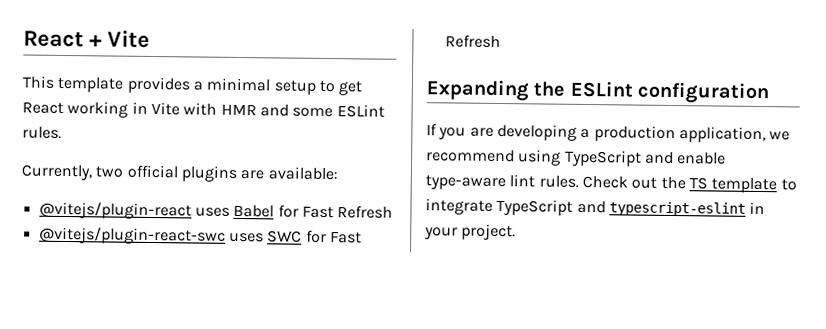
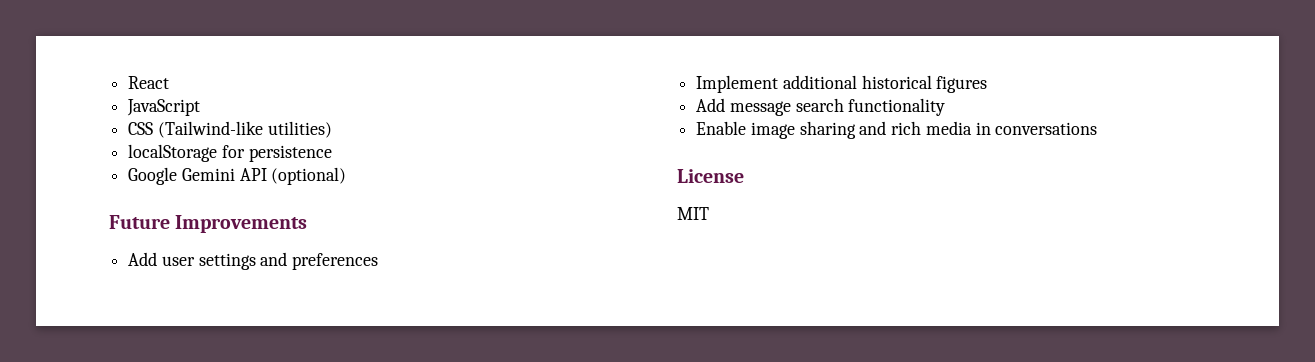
[23,30,151,48] [22,75,363,96] [22,101,385,118] [22,126,62,139] [21,164,338,182] [38,201,394,220] [38,226,362,245] [444,34,501,48] [426,79,770,105] [426,123,791,144] [426,149,727,167] [425,174,797,194] [425,198,766,217] [424,223,517,241] React + Vite // This template provides a minimal setup to get React working in Vite with HMR and some ESLint rules. // Currently, two official plugins are available: // @vitejs/plugin-react uses Babel for Fast Refresh // @vitejs/plugin-react-swc uses SWC for Fast Refresh // Expanding the ESLint configuration // If you are developing a production application, we recommend using TypeScript and enable type-aware lint rules. Check out the TS template to integrate TypeScript and typescript-eslint in your project. -> [128,76,170,89] [127,99,201,116] [128,121,332,138] [128,144,332,162] [128,167,347,185] [109,215,308,233] [128,252,379,270] [696,75,988,93] [696,98,946,116] [696,121,1098,139] [677,169,744,183] [677,207,709,220] React // JavaScript // CSS (Tailwind-like utilities) // localStorage for persistence // Google Gemini API (optional) // Future Improvements // Add user settings and preferences // Implement additional historical figures // Add message search functionality // Enable image sharing and rich media in conversations // License // MIT

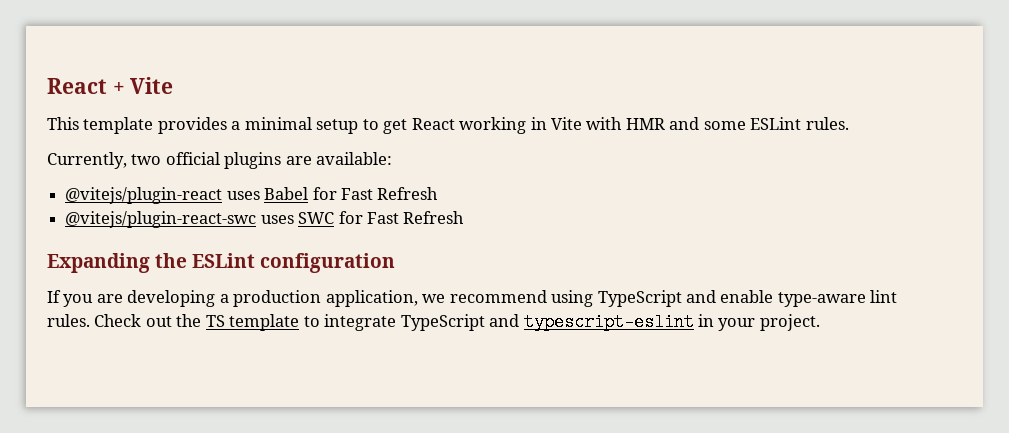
[128,76,170,89] [127,99,201,116] [128,121,332,138] [128,144,332,162] [128,167,347,185] [109,215,308,233] [128,252,379,270] [696,75,988,93] [696,98,946,116] [696,121,1098,139] [677,169,744,183] [677,207,709,220] React // JavaScript // CSS (Tailwind-like utilities) // localStorage for persistence // Google Gemini API (optional) // Future Improvements // Add user settings and preferences // Implement additional historical figures // Add message search functionality // Enable image sharing and rich media in conversations // License // MIT -> [47,77,174,94] [47,117,849,134] [47,152,393,169] [65,187,439,204] [65,211,465,228] [47,253,396,273] [47,290,898,307] [47,313,820,331] React + Vite // This template provides a minimal setup to get React working in Vite with HMR and some ESLint rules. // Currently, two official plugins are available: // @vitejs/plugin-react uses Babel for Fast Refresh // @vitejs/plugin-react-swc uses SWC for Fast Refresh // Expanding the ESLint configuration // If you are developing a production application, we recommend using TypeScript and enable type-aware lint rules. Check out the TS template to integrate TypeScript and typescript-eslint in your project.

